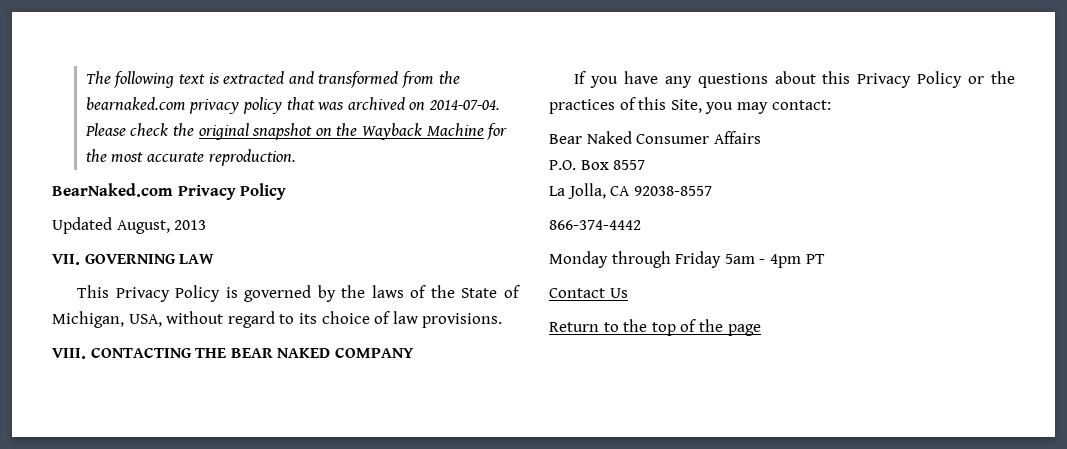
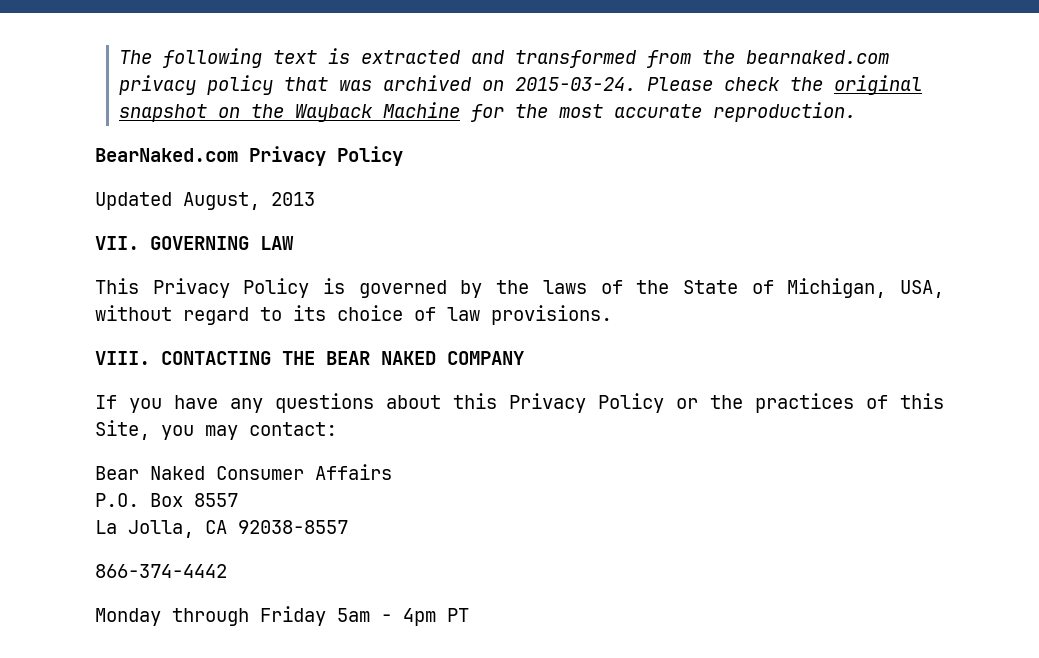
[429,100,501,110] 2014-07-04. -> [515,77,637,91] 2015-03-24.
[549,288,628,298] [549,319,761,336] // Contact Us // Return to the top of the page -> (469, 615) none

